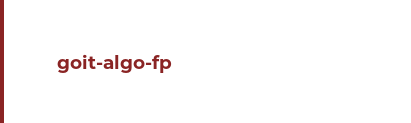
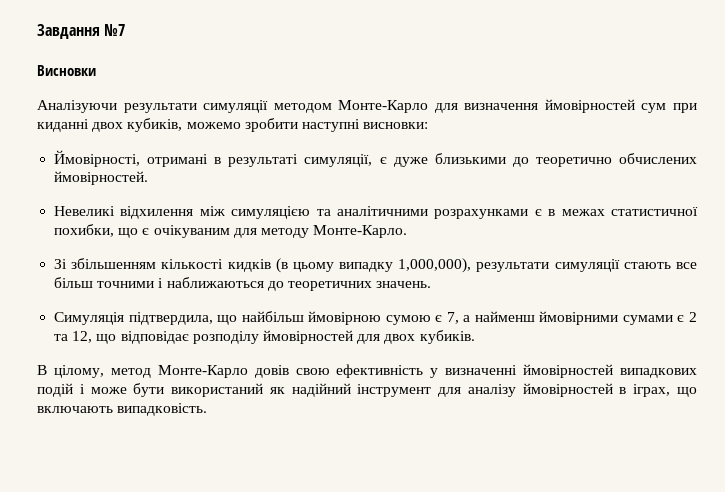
[57,54,172,73] goit-algo-fp -> [37,24,126,39] [37,65,96,76] [37,99,697,113] [37,118,429,132] [54,150,698,167] [54,171,149,185] [54,206,698,219] [54,224,408,238] [54,258,697,273] [54,277,432,291] [54,311,697,325] [54,330,475,344] [37,364,697,378] [37,383,697,397] [37,403,208,416] Завдання №7 // Висновки // Аналізуючи результати симуляції методом Монте-Карло для визначення ймовірностей сум при киданні двох кубиків, можемо зробити наступні висновки: // Ймовірності, отримані в результаті симуляції, є дуже близькими до теоретично обчислених ймовірностей. // Невеликі відхилення між симуляцією та аналітичними розрахунками є в межах статистичної похибки, що є очікуваним для методу Монте-Карло. // Зі збільшенням кількості кидків (в цьому випадку 1,000,000), результати симуляції стають все більш точними і наближаються до теоретичних значень. // Симуляція підтвердила, що найбільш ймовірною сумою є 7, а найменш ймовірними сумами є 2 та 12, що відповідає розподілу ймовірностей для двох кубиків. // В цілому, метод Монте-Карло довів свою ефективність у визначенні ймовірностей випадкових подій і може бути використаний як надійний інструмент для аналізу ймовірностей в іграх, що включають випадковість.

